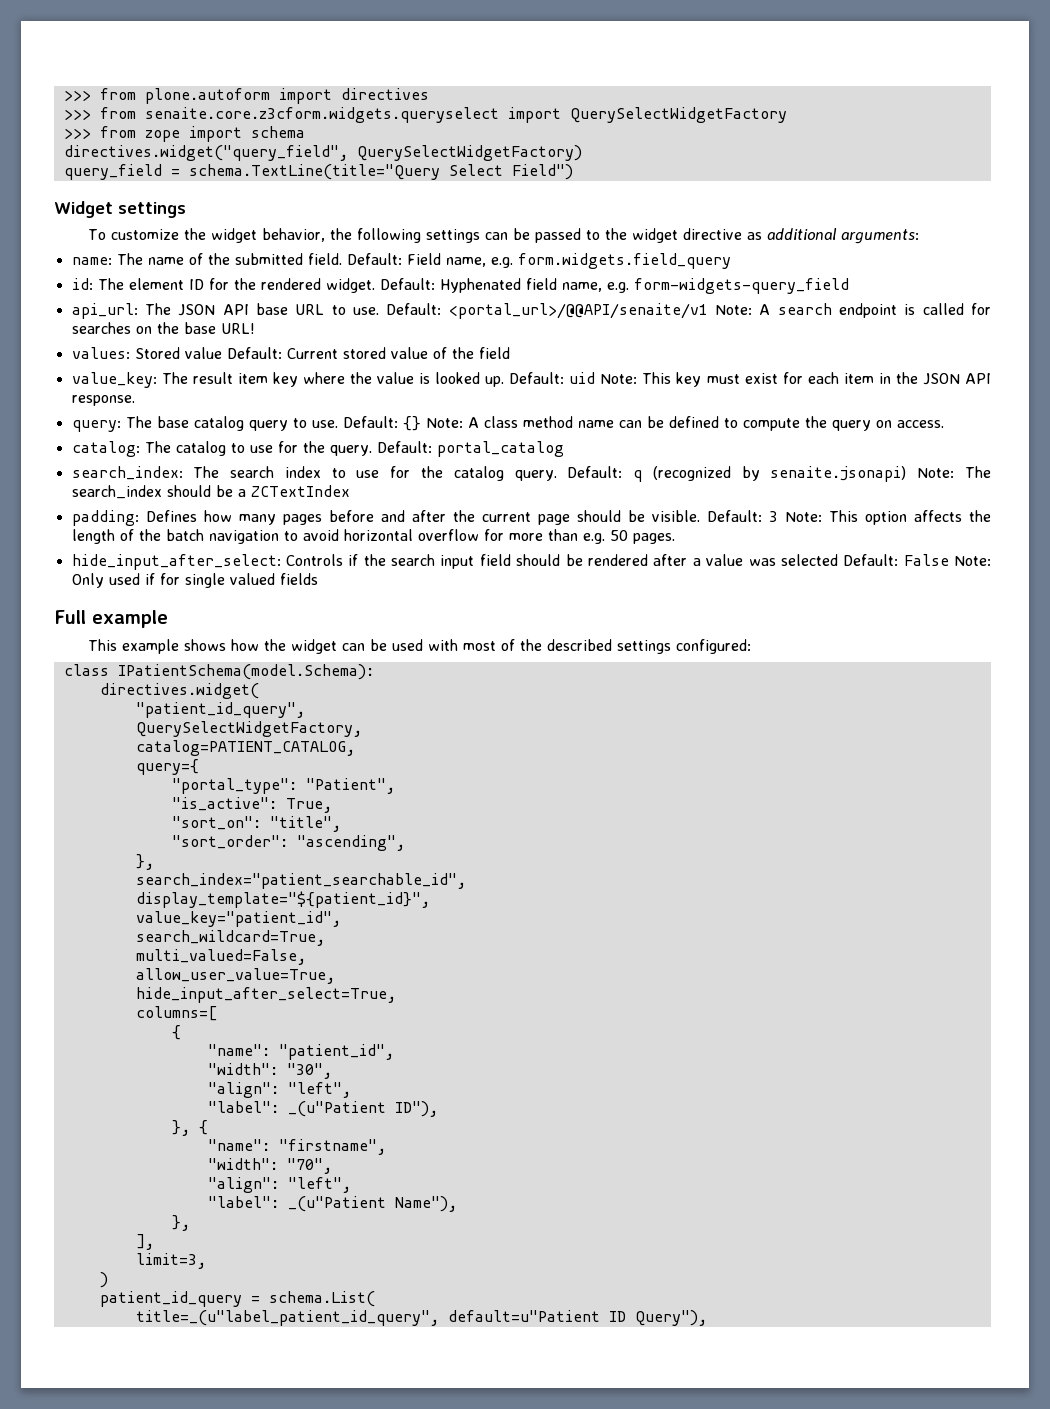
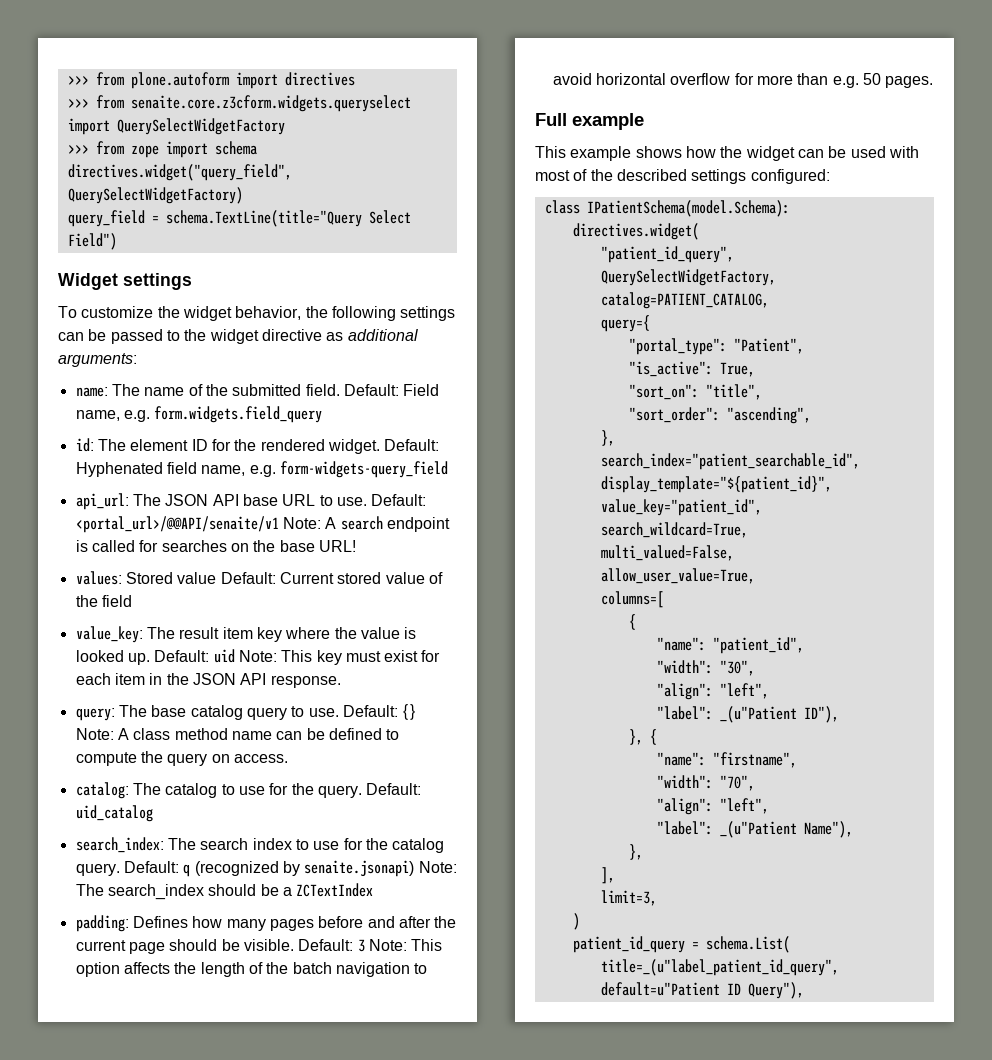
[436,441,564,457] portal_catalog -> [75,805,153,822] uid_catalog
[71,554,991,570] [71,573,318,588] // hide_input_after_select: Controls if the search input field should be rendered after a value was selected Default: False Note: Only used if for single valued fields -> (934, 82) none
[135,987,396,1003] // hide_input_after_select=True, -> (755, 576) none

